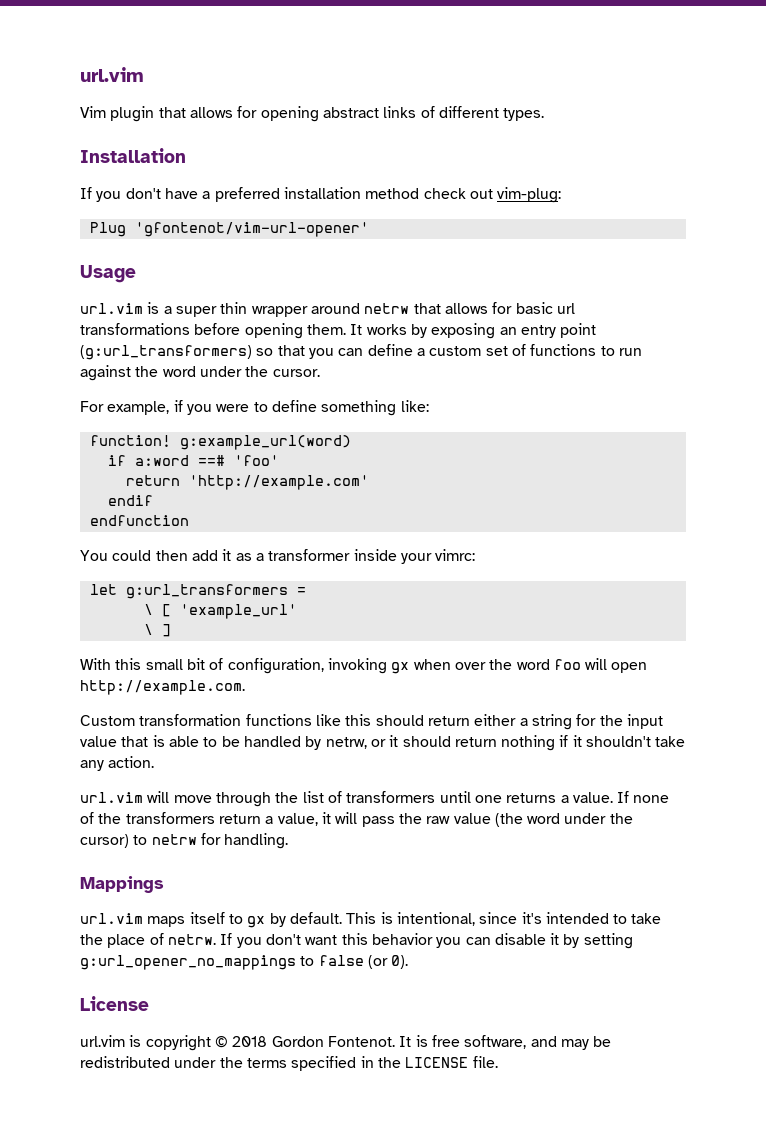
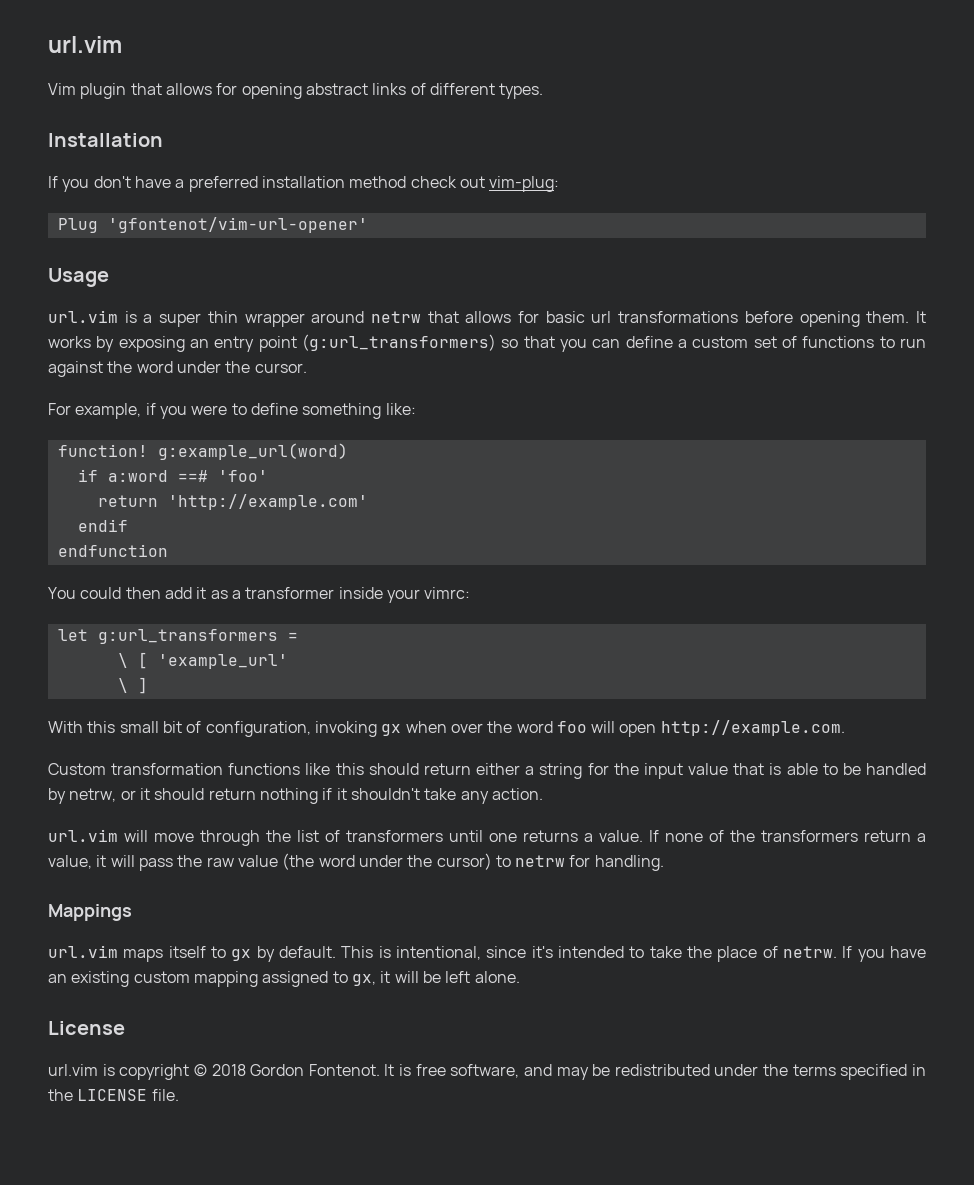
[265,933,633,949] [80,955,409,970] don't want this behavior you can disable it by setting g:url_opener_no_mappings to false (or 0). -> [890,946,927,958] [48,971,520,987] have an existing custom mapping assigned to gx, it will be left alone.

